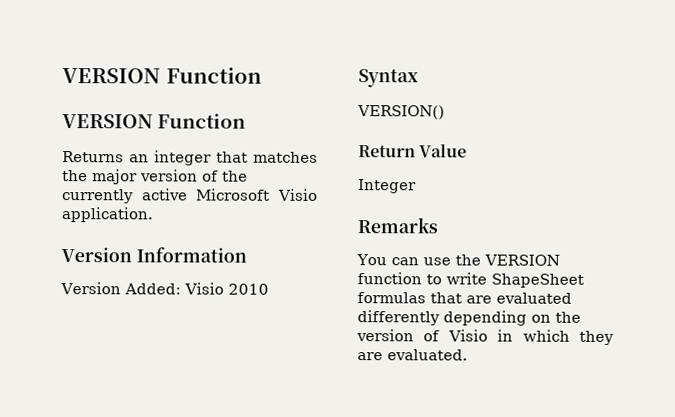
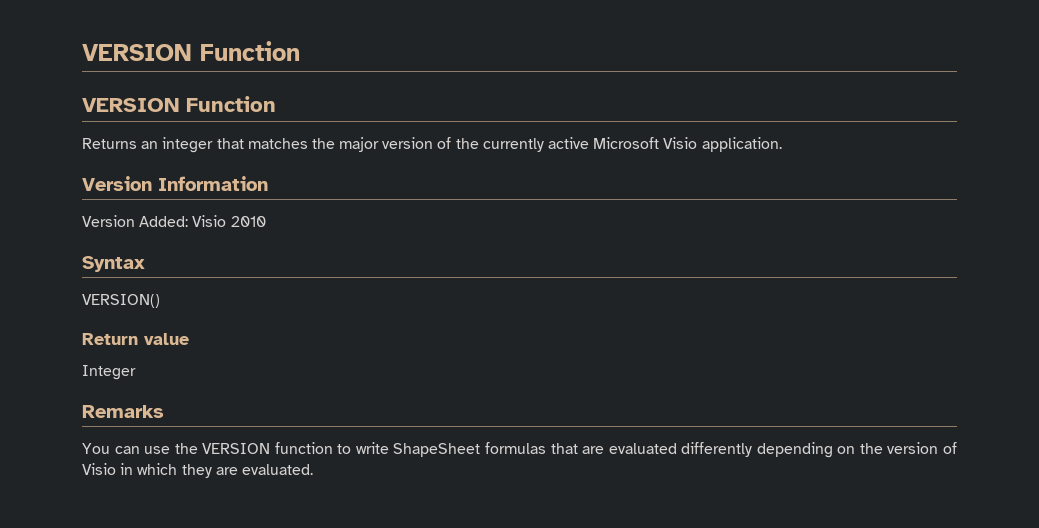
[419,143,468,158] Value -> [144,333,189,345] value

